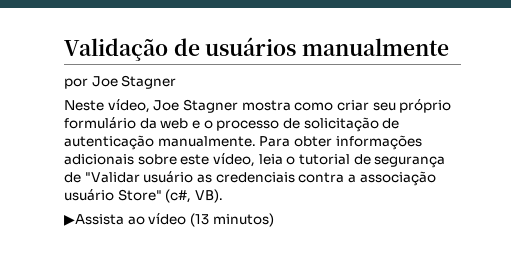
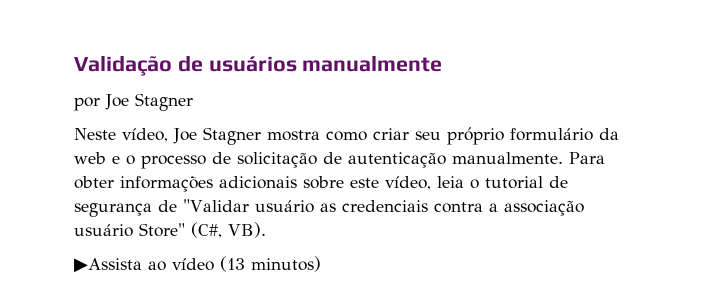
[165,189,192,203] (c#, -> [191,222,222,238] (C#,

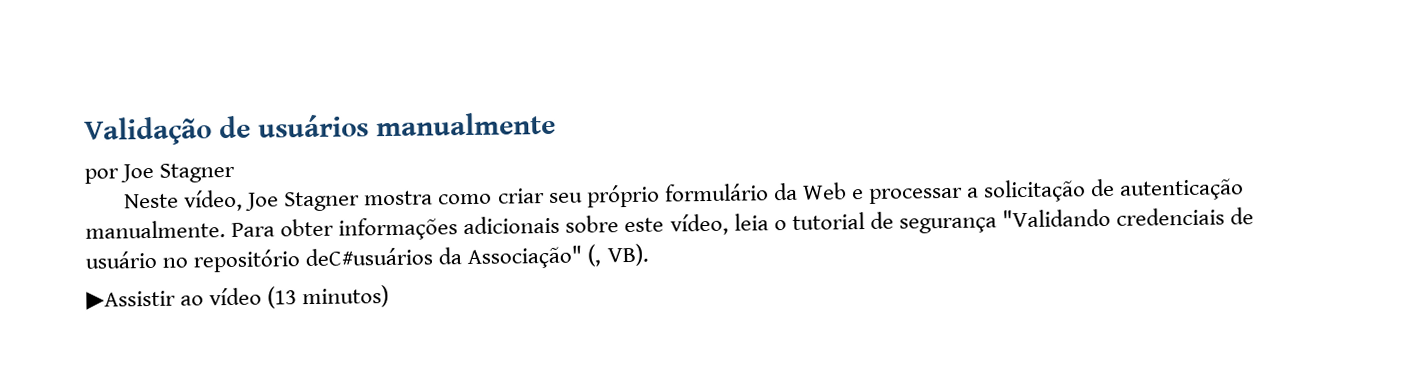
[74,152,231,169] web e o processo de -> [801,182,980,204] Web e processar a
[158,199,584,216] [74,222,222,238] de "Validar usuário as credenciais contra a associação usuário Store" (C#, -> [1001,207,1255,228] [85,244,602,273] "Validando credenciais de usuário no repositório deC#usuários da Associação" (,
[74,258,142,273] ▶Assista -> [86,290,176,310] ▶Assistir

